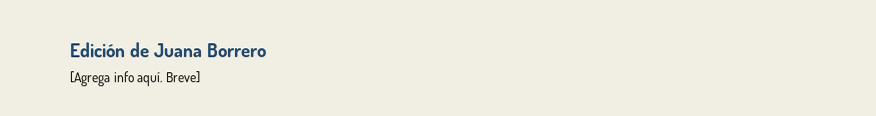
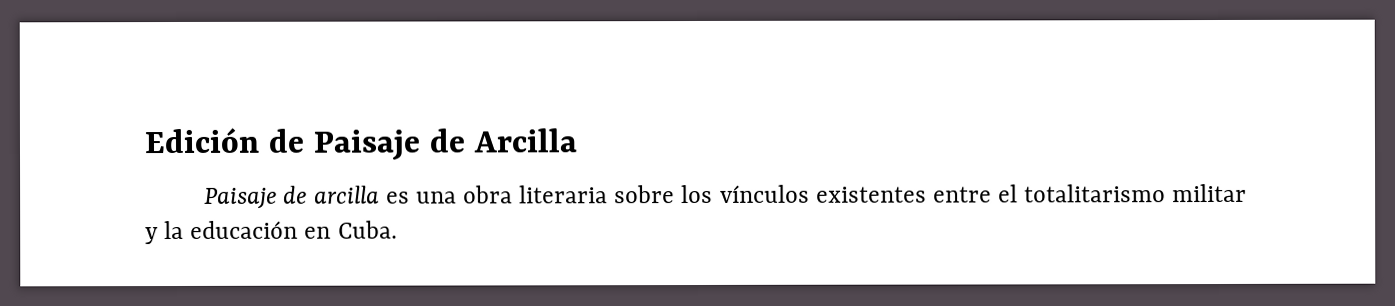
[153,43,267,58] [70,71,201,87] Juana Borrero // [Agrega info aquí. Breve] -> [312,128,577,161] [204,183,1248,209] [145,220,398,245] Paisaje de Arcilla // Paisaje de arcilla es una obra literaria sobre los vínculos existentes entre el totalitarismo militar y la educación en Cuba.

